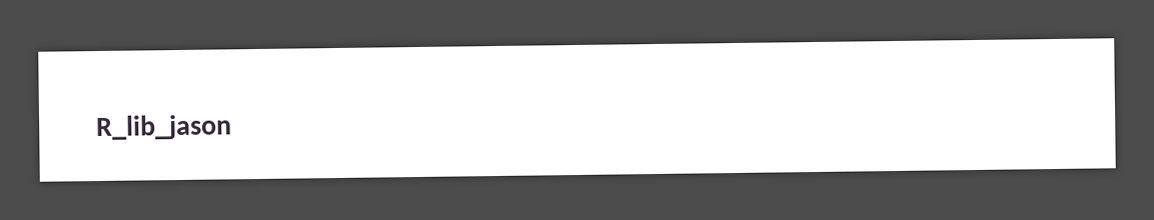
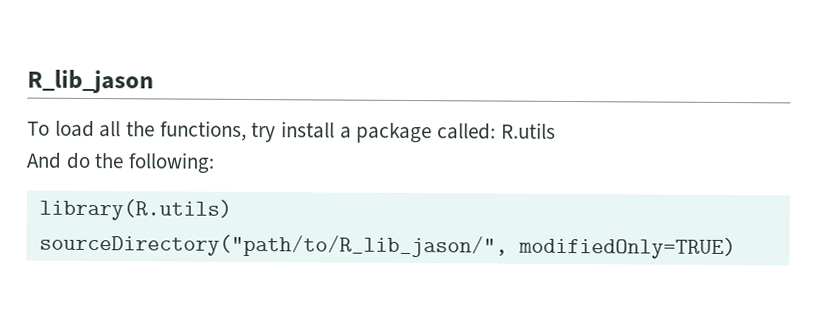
(232, 127) none -> [27,120,556,144] [26,152,216,174] [38,198,232,221] [38,233,736,260] // To load all the functions, try install a package called: R.utils // And do the following: // library(R.utils) // sourceDirectory("path/to/R_lib_jason/", modifiedOnly=TRUE)

